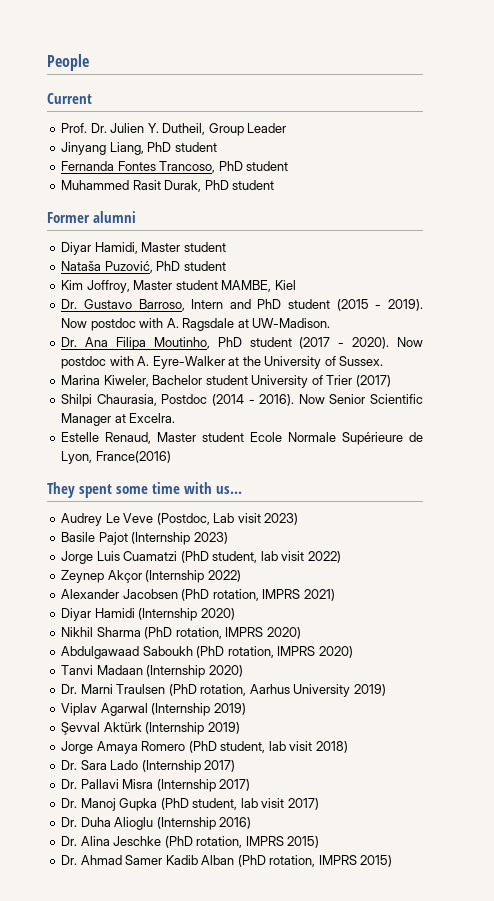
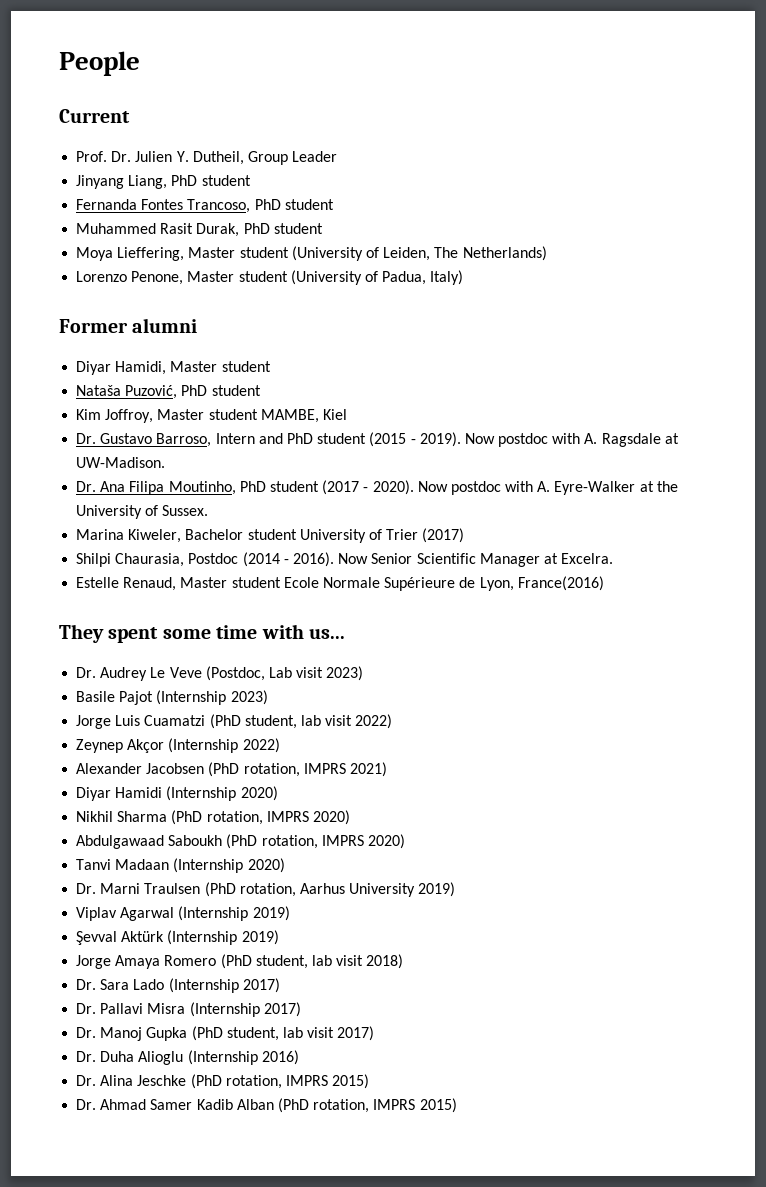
(275, 185) none -> [76,246,547,261] [76,270,464,285] // Moya Lieffering, Master student (University of Leiden, The Netherlands) // Lorenzo Penone, Master student (University of Padua, Italy)
(242, 490) none -> [76,667,97,678] Dr.

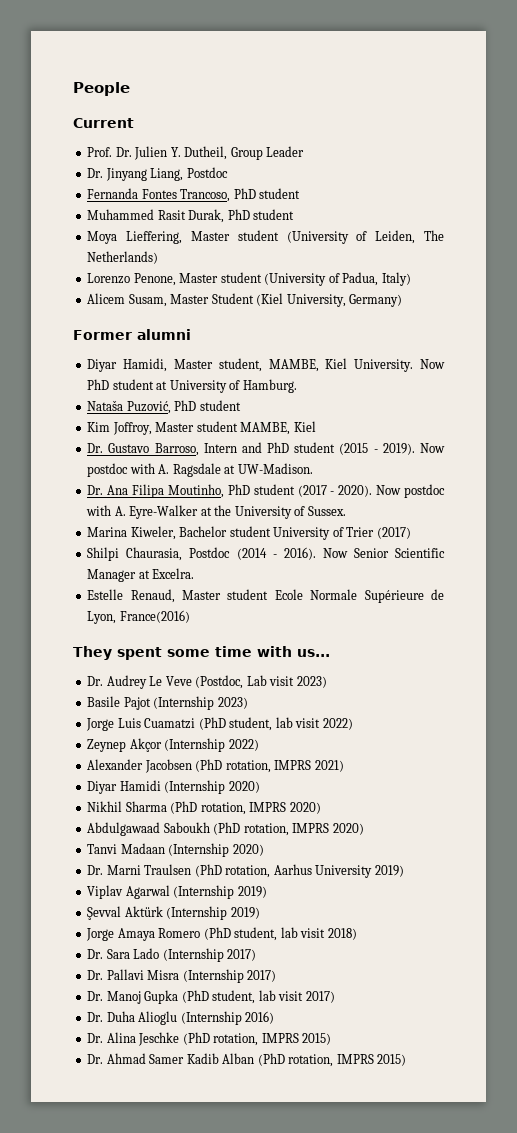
(338, 156) none -> [87,168,104,178] Dr.
[171,175,251,186] PhD student -> [186,167,228,178] Postdoc
(464, 277) none -> [87,293,403,307] // Alicem Susam, Master Student (Kiel University, Germany)
[221,361,271,372] student -> [218,358,445,372] [87,379,297,393] student, MAMBE, Kiel University. Now PhD student at University of Hamburg.

